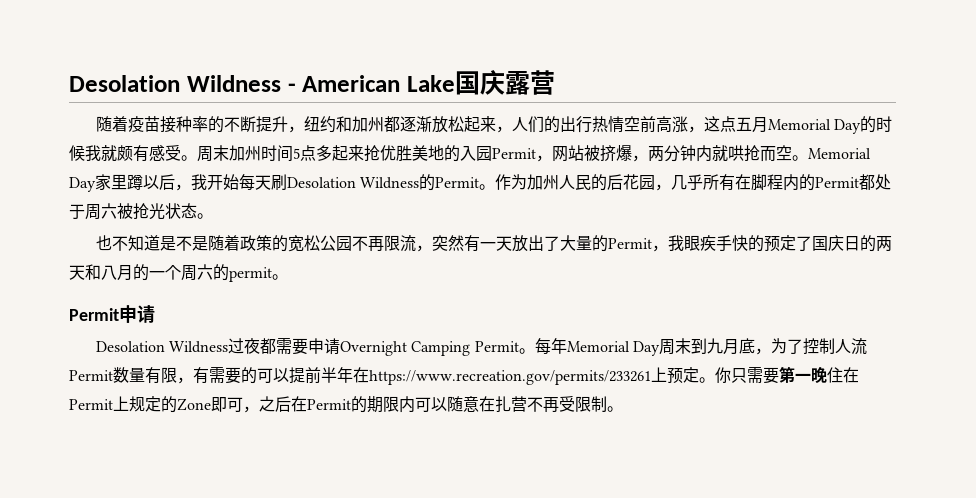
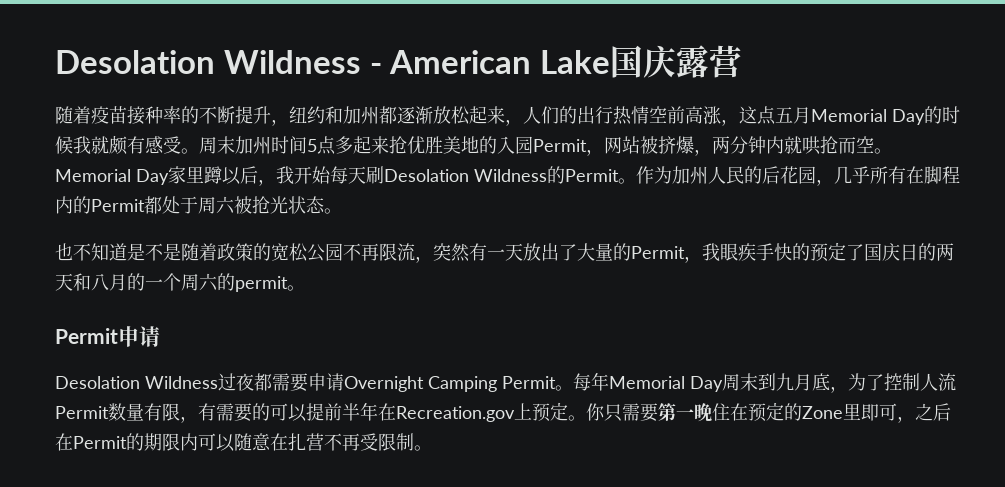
[369,370,651,385] https://www.recreation.gov/permits/233261 -> [396,406,515,422] Recreation.gov
[69,396,145,412] Permit上规 -> [748,403,766,422] 预
(211, 404) none -> [843,403,861,420] 里

